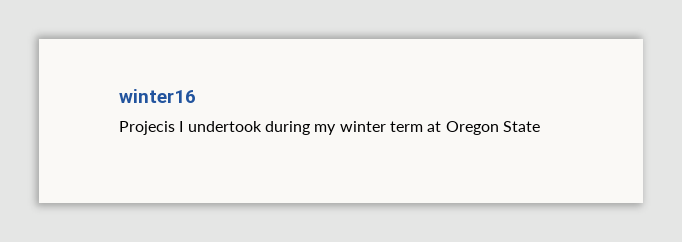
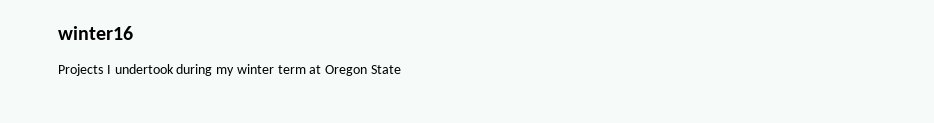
[119,121,175,135] Projecis -> [58,64,103,76] Projects

